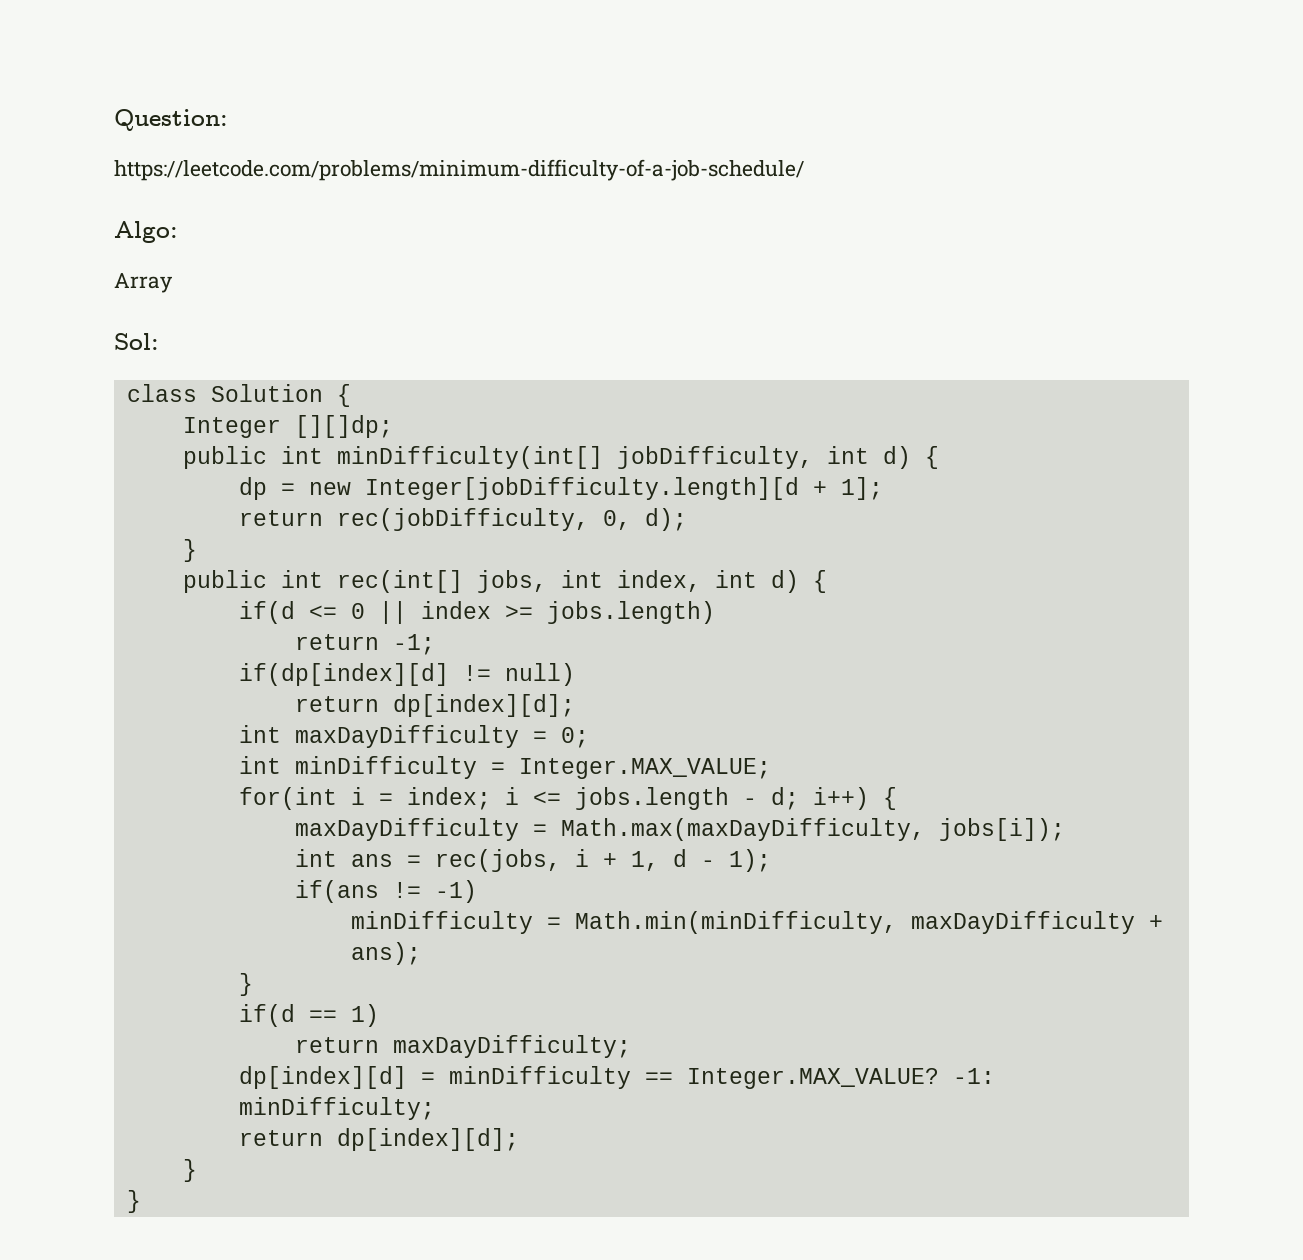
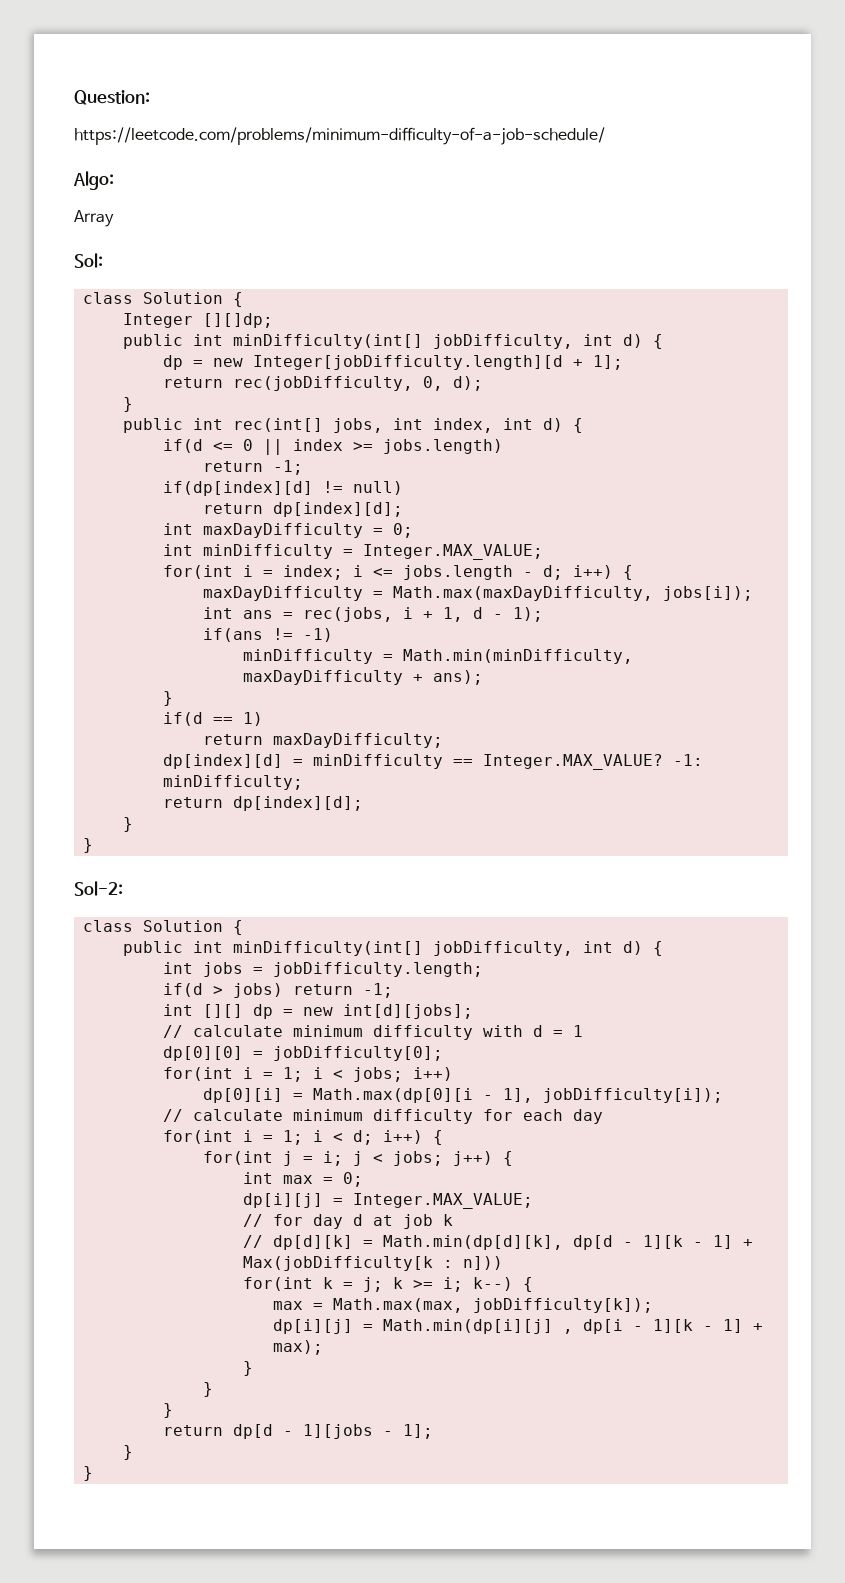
(141, 1201) none -> [74,881,123,896] [83,920,244,935] [123,941,664,956] [163,962,484,977] [163,983,394,998] [163,1004,474,1019] [163,1025,584,1040] [163,1046,444,1061] [163,1067,454,1082] [203,1088,724,1103] [163,1109,604,1124] [163,1130,444,1145] [203,1151,514,1166] [243,1172,364,1187] [243,1193,534,1209] [243,1214,454,1229] [243,1235,754,1250] [243,1256,504,1271] [243,1277,534,1292] [273,1298,654,1313] [273,1319,764,1334] [273,1340,324,1355] [243,1361,254,1376] [203,1382,214,1397] [163,1403,174,1418] [163,1424,434,1439] [123,1445,134,1460] [83,1466,94,1481] // Sol-2: // class Solution { // public int minDifficulty(int[] jobDifficulty, int d) { // int jobs = jobDifficulty.length; // if(d > jobs) return -1; // int [][] dp = new int[d][jobs]; // // calculate minimum difficulty with d = 1 // dp[0][0] = jobDifficulty[0]; // for(int i = 1; i < jobs; i++) // dp[0][i] = Math.max(dp[0][i - 1], jobDifficulty[i]); // // calculate minimum difficulty for each day // for(int i = 1; i < d; i++) { // for(int j = i; j < jobs; j++) { // int max = 0; // dp[i][j] = Integer.MAX_VALUE; // // for day d at job k // // dp[d][k] = Math.min(dp[d][k], dp[d - 1][k - 1] + Max(jobDifficulty[k : n])) // for(int k = j; k >= i; k--) { // max = Math.max(max, jobDifficulty[k]); // dp[i][j] = Math.min(dp[i][j] , dp[i - 1][k - 1] + max); // } // } // } // return dp[d - 1][jobs - 1]; // } // }

